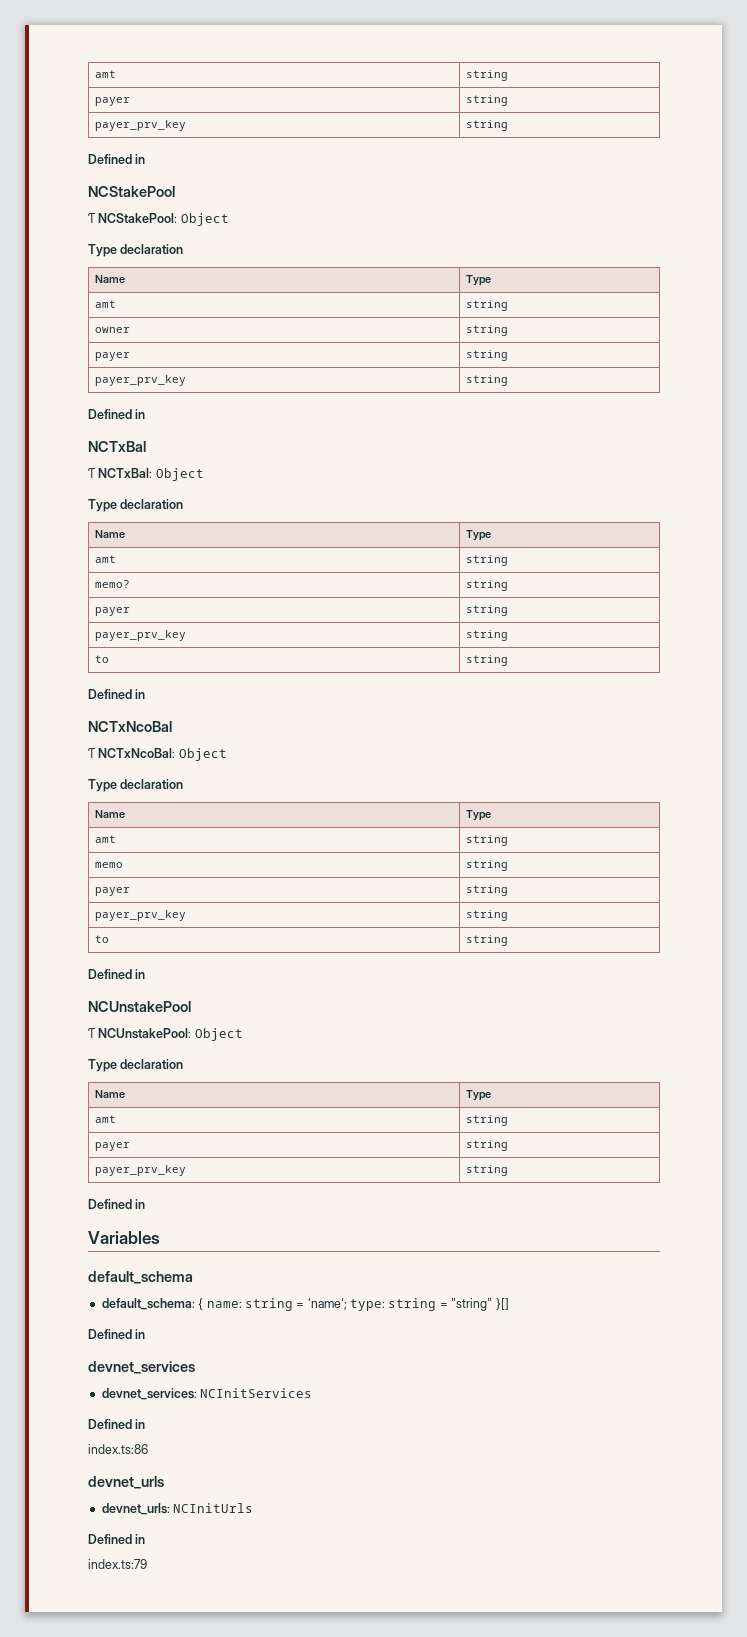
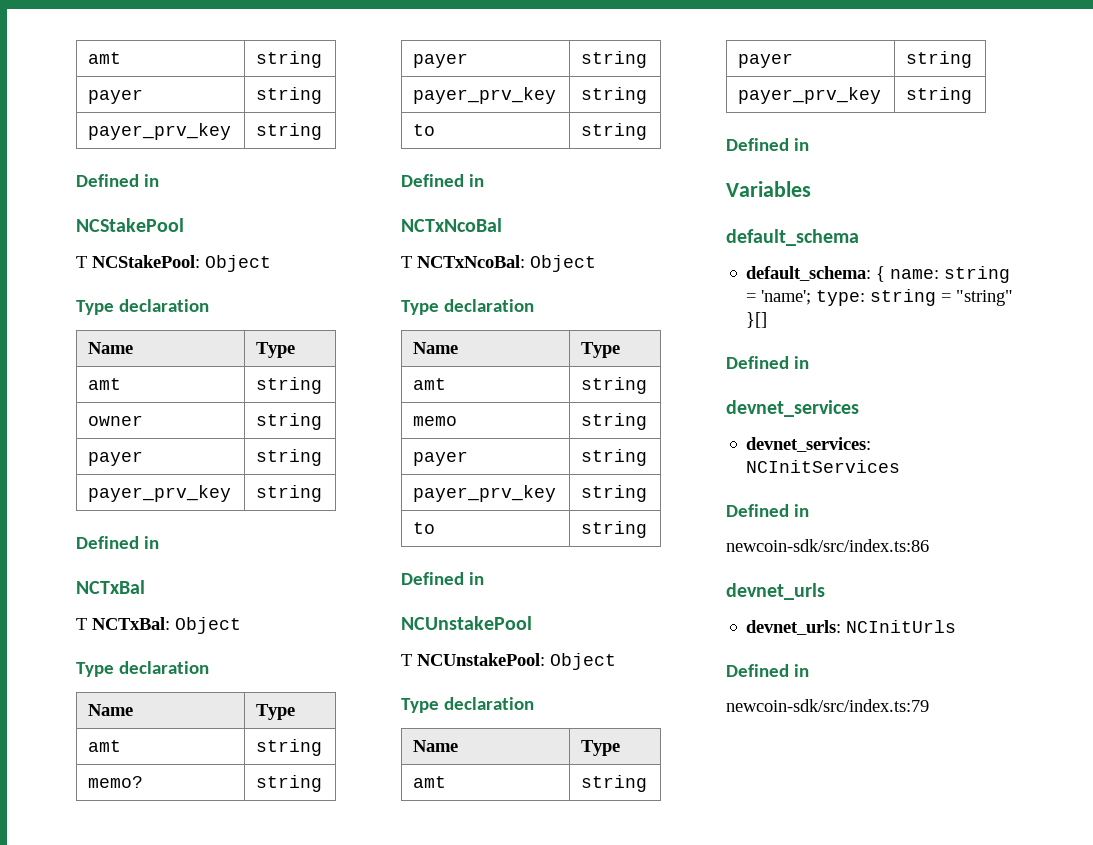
[88,1444,148,1454] index.ts:86 -> [726,539,929,552] newcoin-sdk/src/index.ts:86
[88,1559,147,1569] index.ts:79 -> [726,699,929,712] newcoin-sdk/src/index.ts:79

